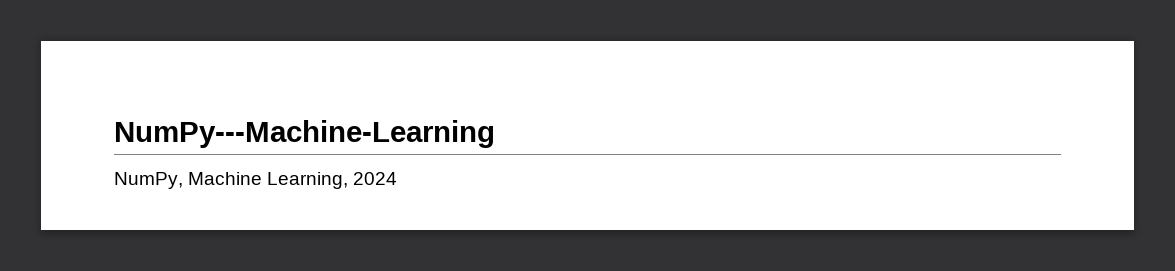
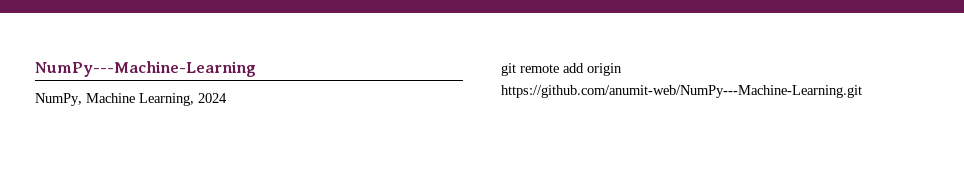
(398, 178) none -> [501,63,622,76] [501,85,862,98] // git remote add origin https://github.com/anumit-web/NumPy---Machine-Learning.git

